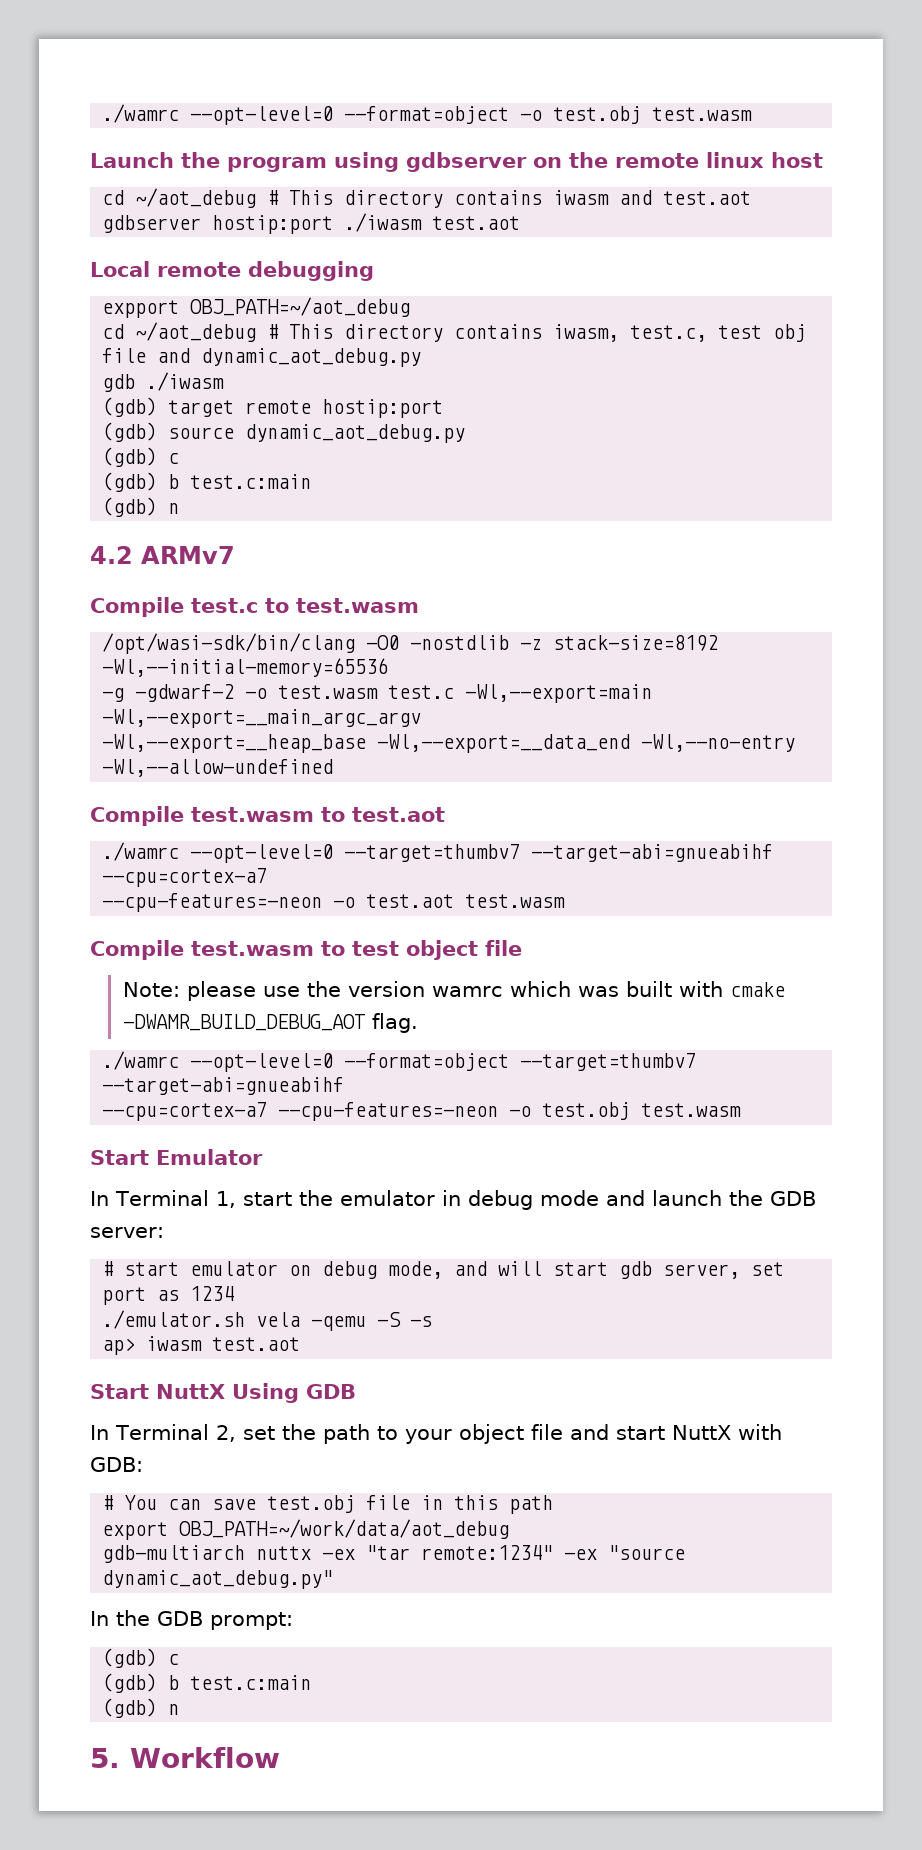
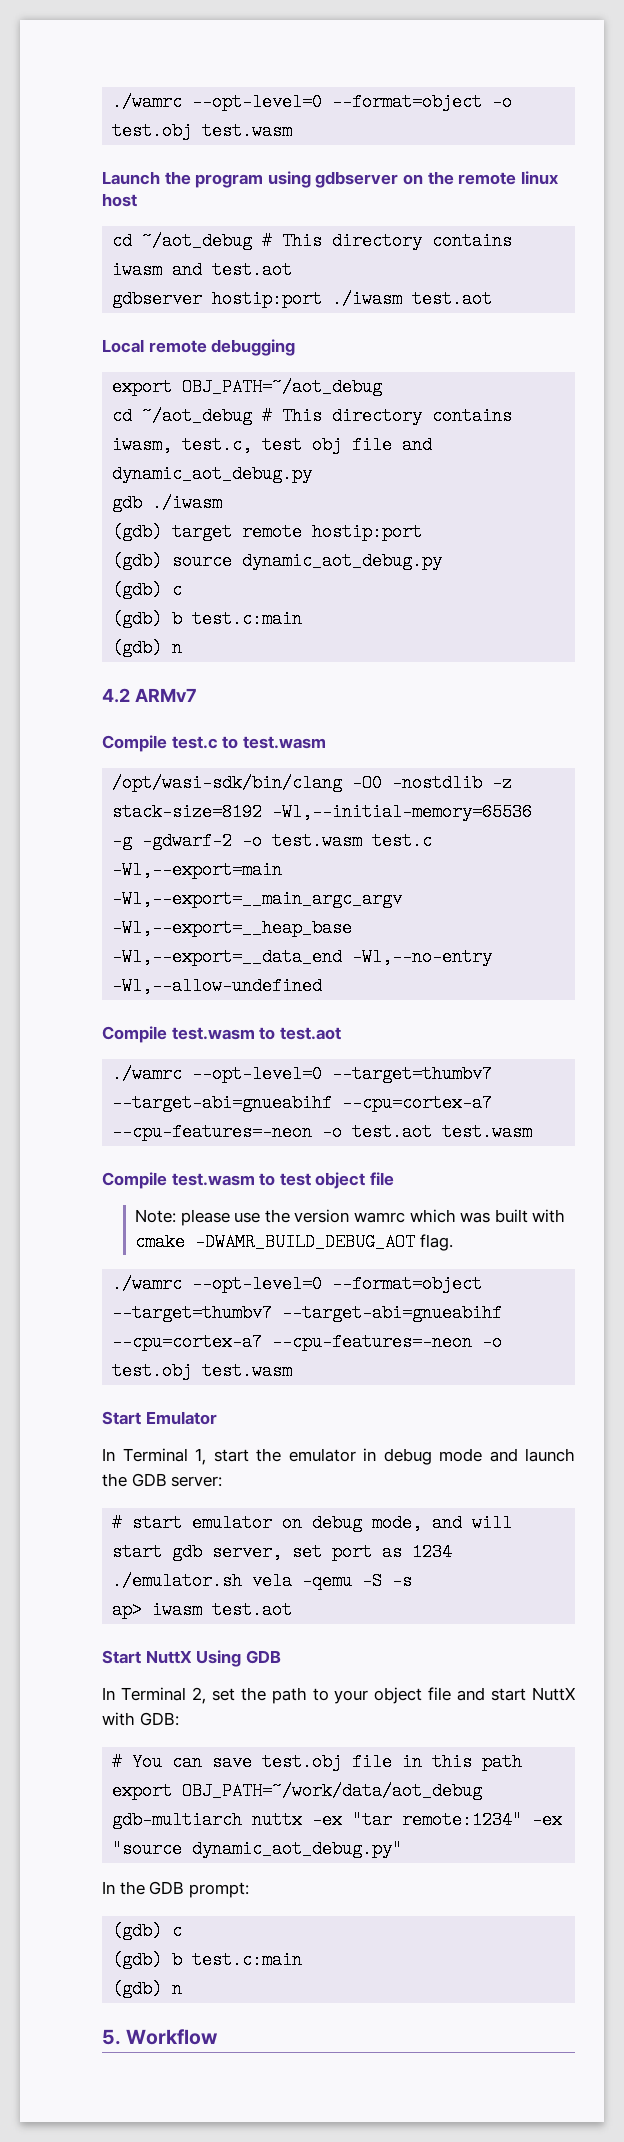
[102,300,180,318] expport -> [112,378,173,396] export

